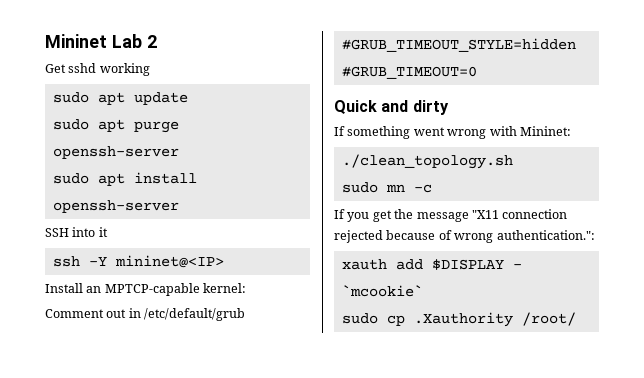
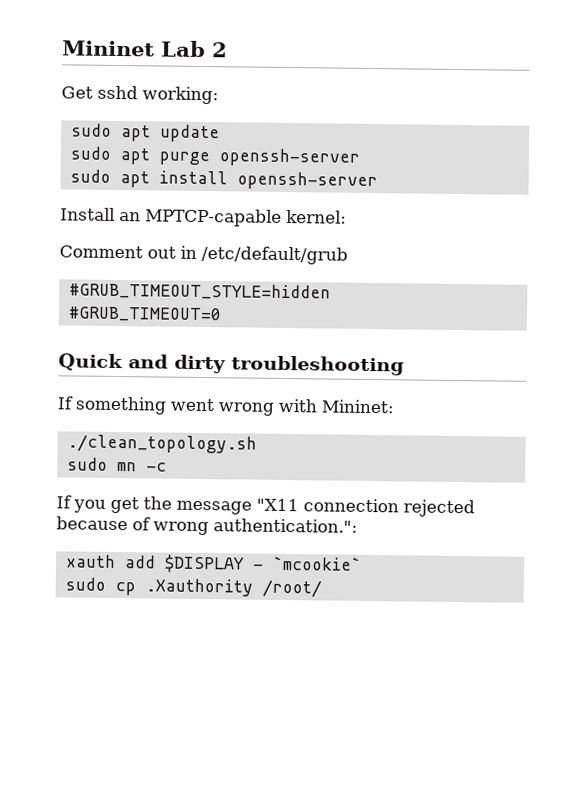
[99,63,150,76] working -> [142,86,219,105] working:
[45,227,108,237] [52,255,224,268] // SSH into it // ssh -Y mininet@<IP> -> (378, 181) none
(449, 107) none -> [231,355,404,376] troubleshooting

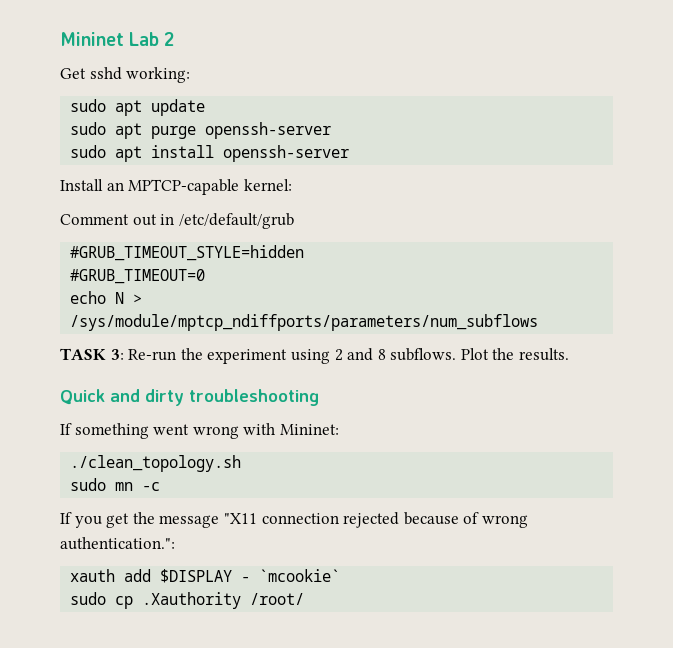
(222, 314) none -> [70,291,143,304] [70,314,539,331] [60,348,570,364] // echo N > /sys/module/mptcp_ndiffports/parameters/num_subflows // TASK 3: Re-run the experiment using 2 and 8 subflows. Plot the results.

